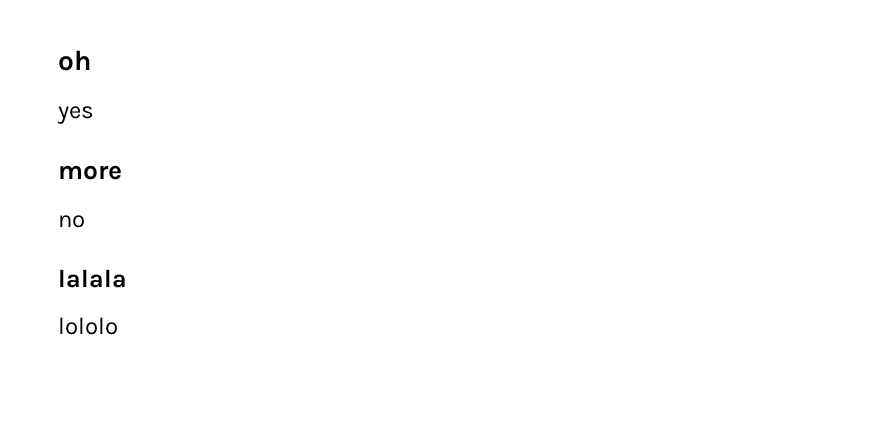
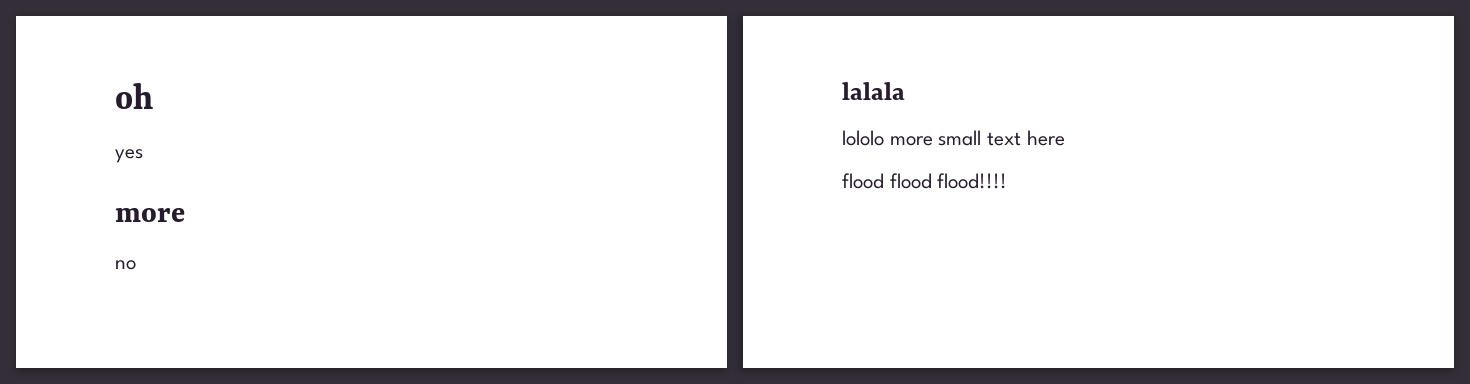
(118, 326) none -> [889,130,1065,146] [842,173,1008,189] more small text here // flood flood flood!!!!

